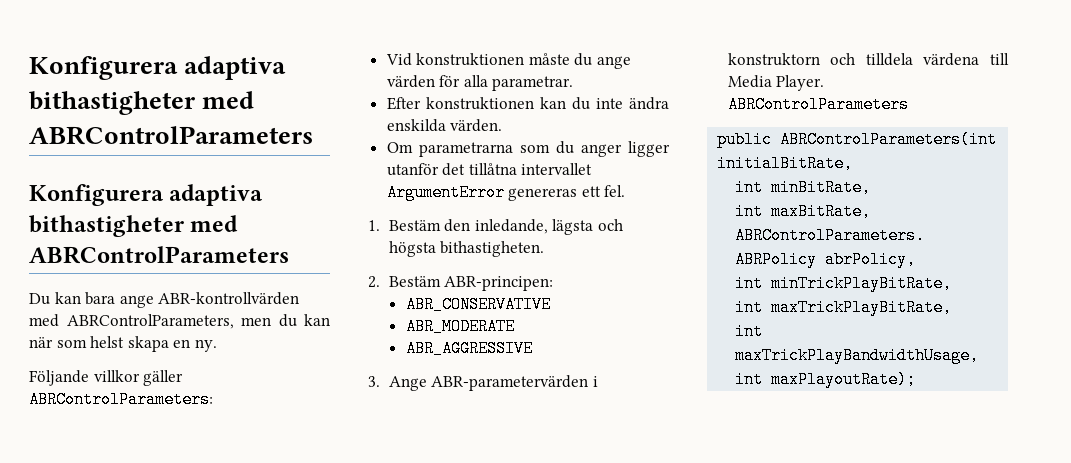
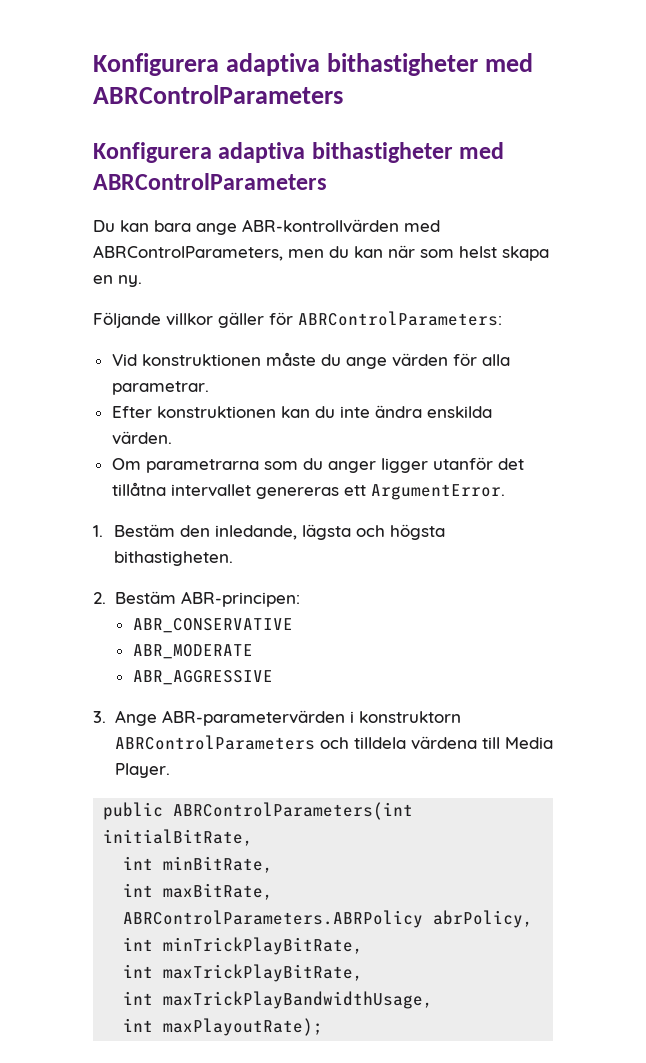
(184, 378) none -> [269,312,293,325] för
[386,184,505,201] ArgumentError -> (251, 490) none
[604,185,626,197] fel. -> [370,484,505,500] ArgumentError.
(820, 59) none -> [114,735,315,750] ABRControlParameters
[727,96,909,113] ABRControlParameters -> (170, 770) none

